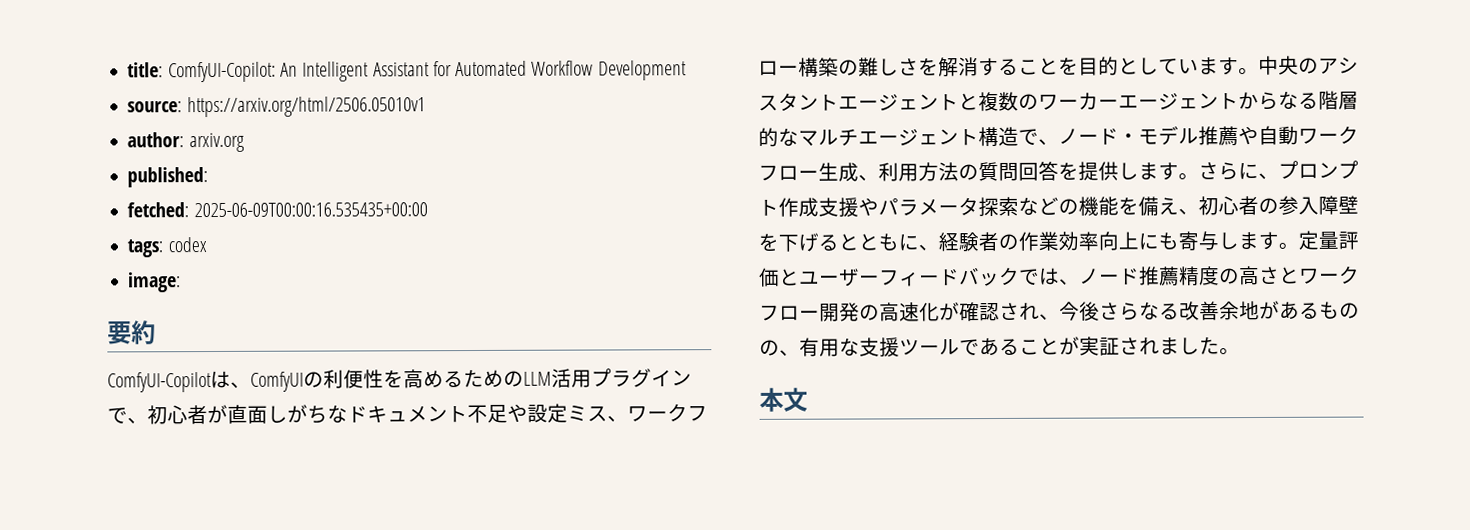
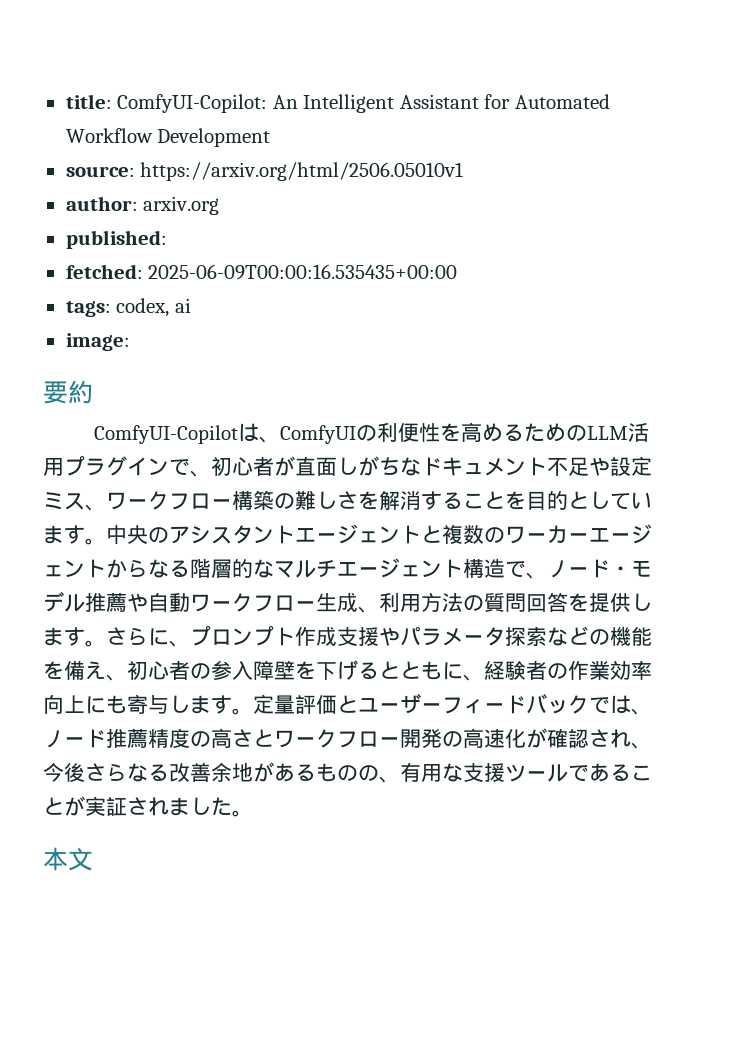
[167,237,207,253] codex -> [116,298,191,317] codex, ai

